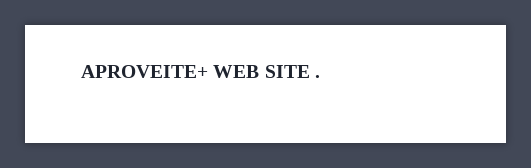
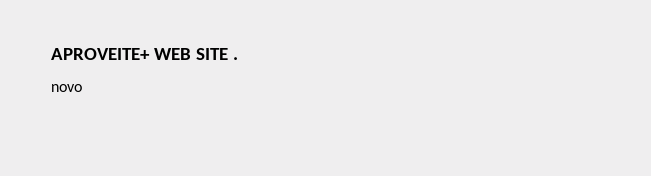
(320, 76) none -> [51,84,82,92] // novo

